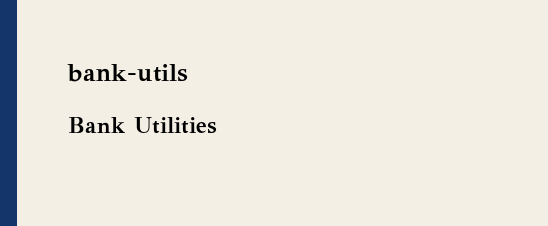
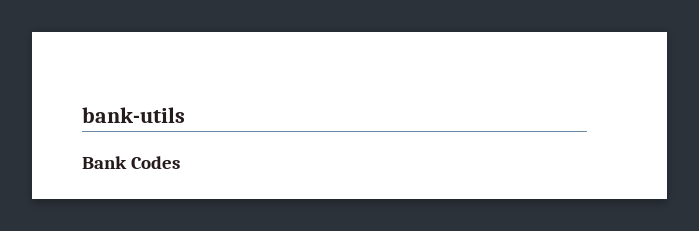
[134,117,217,134] Utilities -> [131,156,181,169] Codes

